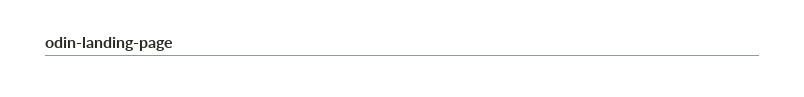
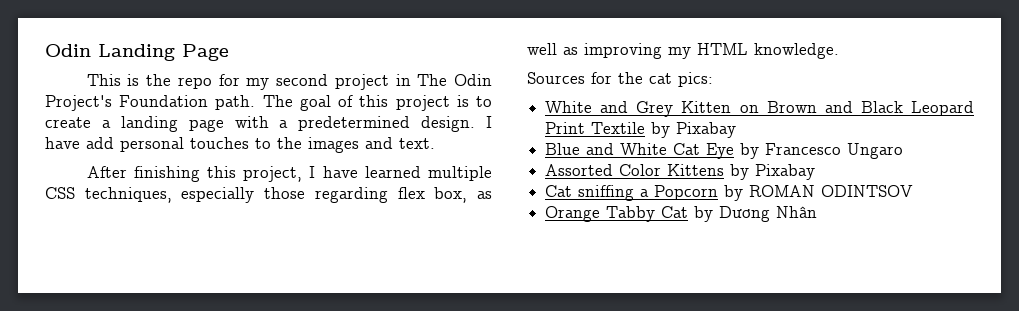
[45,37,173,51] odin-landing-page -> [45,44,229,61] [86,74,493,90] [45,95,493,111] [45,116,492,132] [45,137,435,153] [86,166,493,182] [45,187,493,203] [527,43,839,59] [527,72,713,87] [545,101,974,117] [545,122,737,138] [545,143,904,159] [545,164,816,180] [545,185,914,201] [545,206,818,222] Odin Landing Page // This is the repo for my second project in The Odin Project's Foundation path. The goal of this project is to create a landing page with a predetermined design. I have add personal touches to the images and text. // After finishing this project, I have learned multiple CSS techniques, especially those regarding flex box, as well as improving my HTML knowledge. // Sources for the cat pics: // White and Grey Kitten on Brown and Black Leopard Print Textile by Pixabay // Blue and White Cat Eye by Francesco Ungaro // Assorted Color Kittens by Pixabay // Cat sniffing a Popcorn by ROMAN ODINTSOV // Orange Tabby Cat by Dương Nhân

